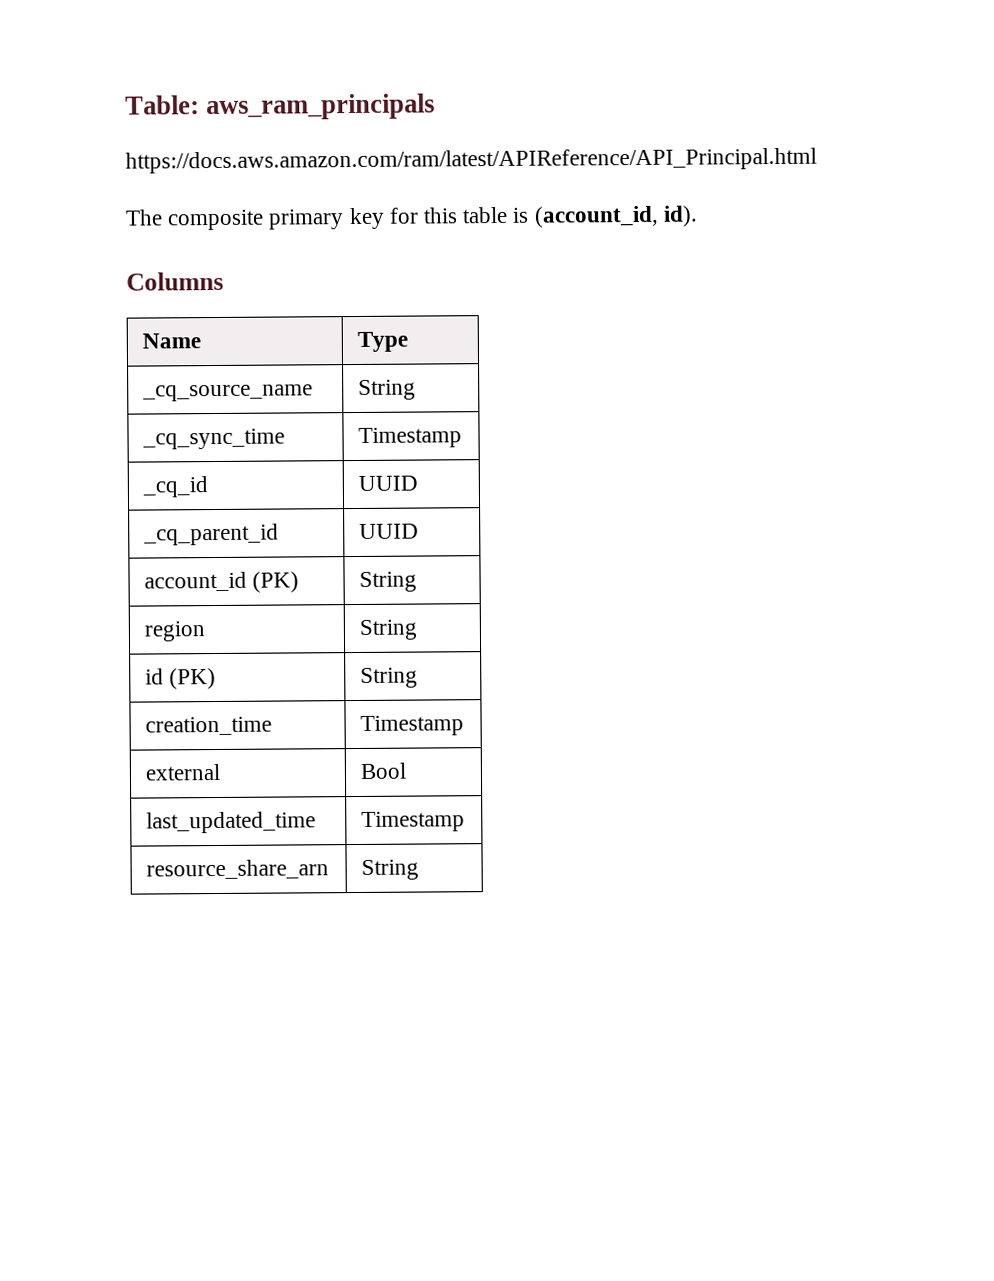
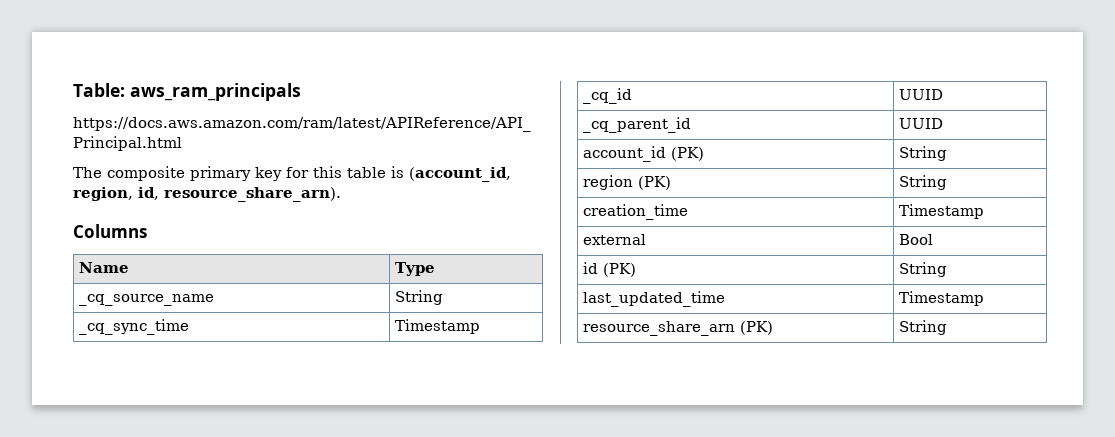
[662,205,698,227] id). -> [73,187,341,202] region, id, resource_share_arn).
[359,619,418,640] [145,668,165,685] | String // id -> (634, 182) none
(407, 770) none -> [583,262,637,277] [899,262,948,277] // id (PK) | String
(330, 869) none -> [740,321,774,335] (PK)

